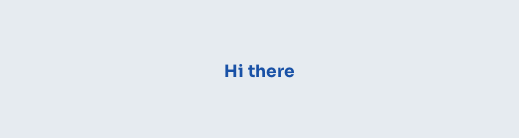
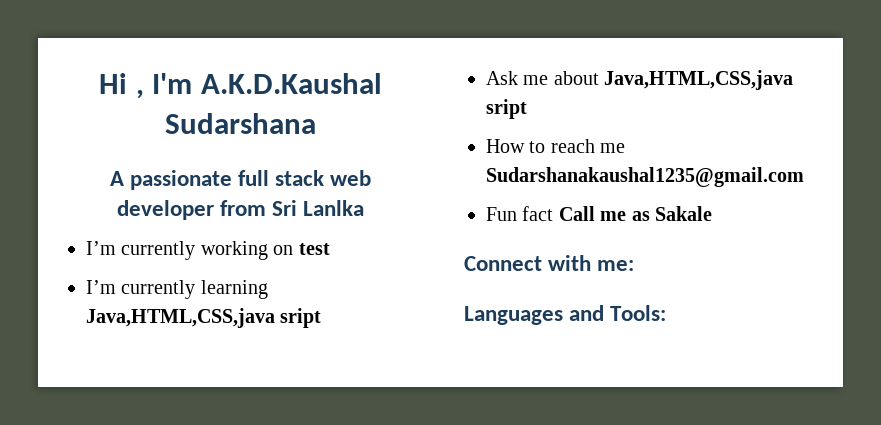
[248,64,296,78] there -> [135,73,382,99] [165,113,316,134] [109,170,372,190] [116,200,365,220] [86,241,330,260] [86,280,268,299] [86,308,322,328] [486,70,794,90] [486,99,527,119] [486,139,626,153] [486,167,804,187] [486,206,712,221] [464,255,635,271] [464,305,667,325] , I'm A.K.D.Kaushal Sudarshana // A passionate full stack web developer from Sri Lanlka // I’m currently working on test // I’m currently learning Java,HTML,CSS,java sript // Ask me about Java,HTML,CSS,java sript // How to reach me Sudarshanakaushal1235@gmail.com // Fun fact Call me as Sakale // Connect with me: // Languages and Tools:

